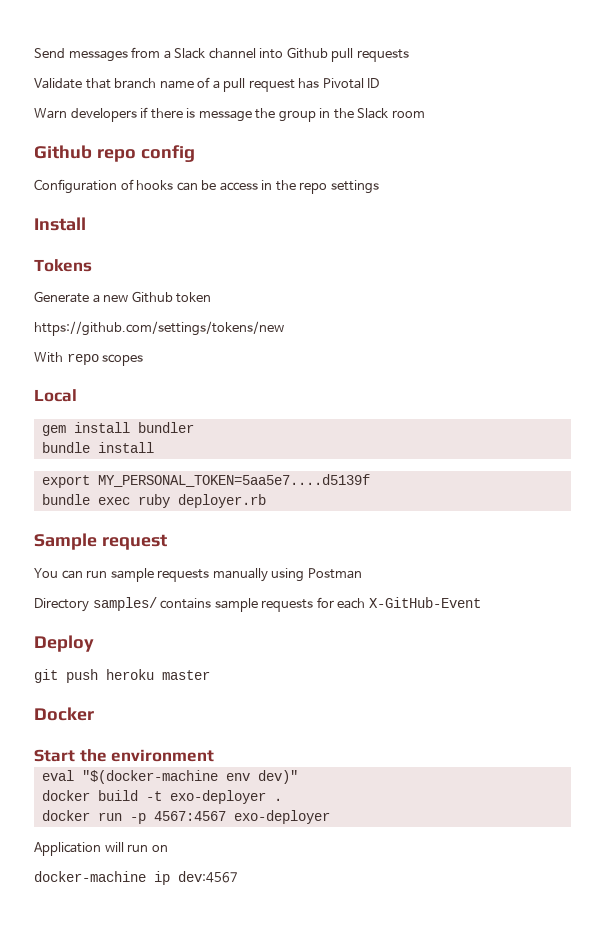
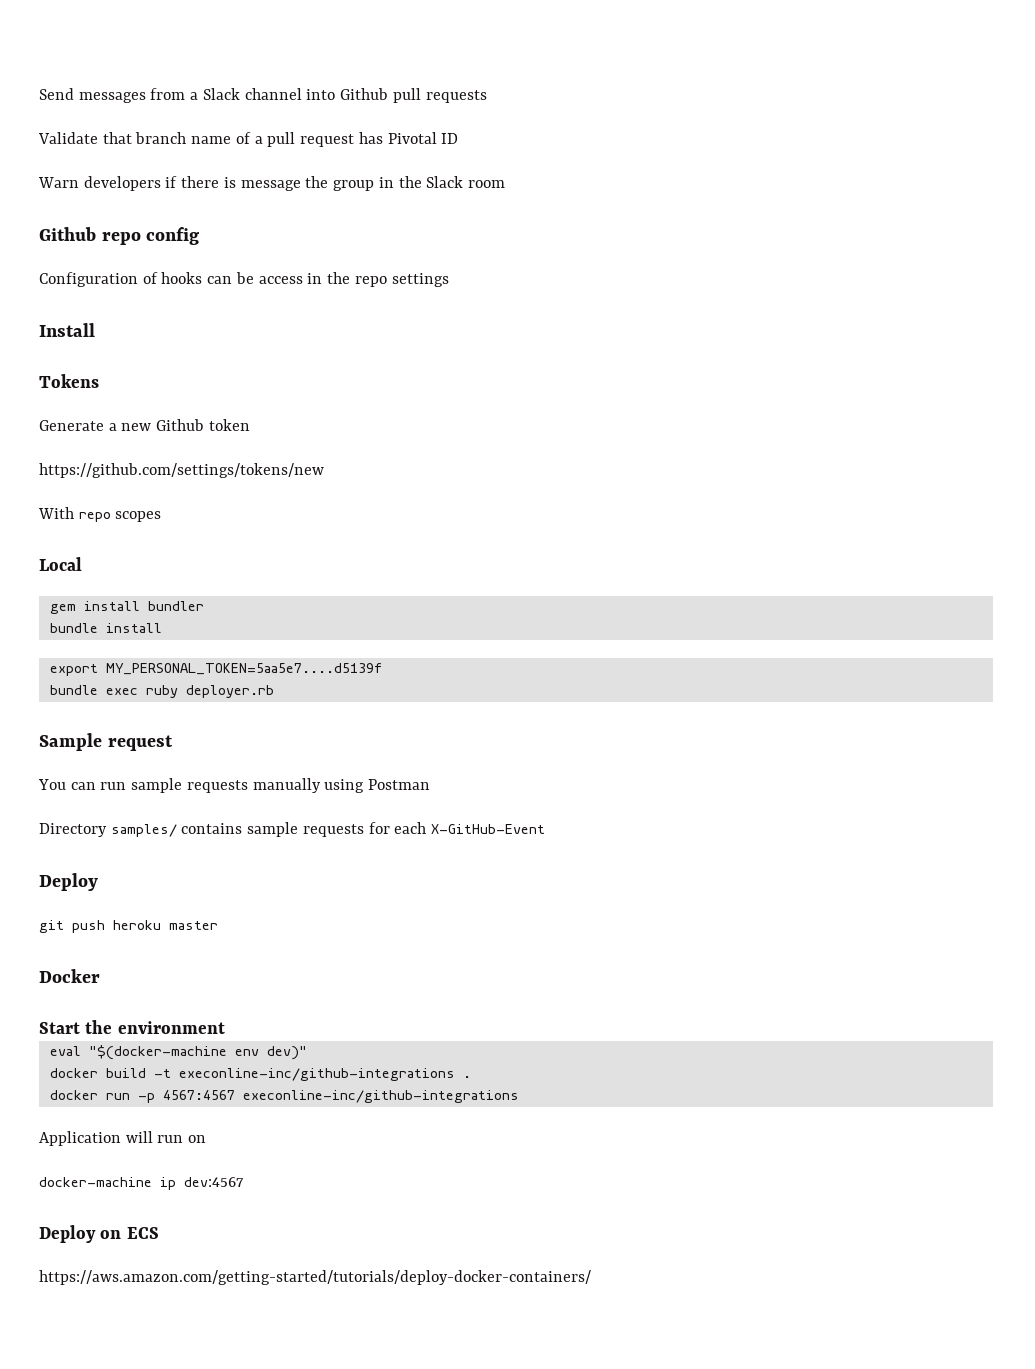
[169,790,266,804] exo-deployer -> [178,1068,455,1081] execonline-inc/github-integrations
[233,810,330,824] exo-deployer -> [242,1090,519,1103] execonline-inc/github-integrations
(238, 877) none -> [39,1225,159,1243] [39,1270,591,1285] // Deploy on ECS // https://aws.amazon.com/getting-started/tutorials/deploy-docker-containers/

